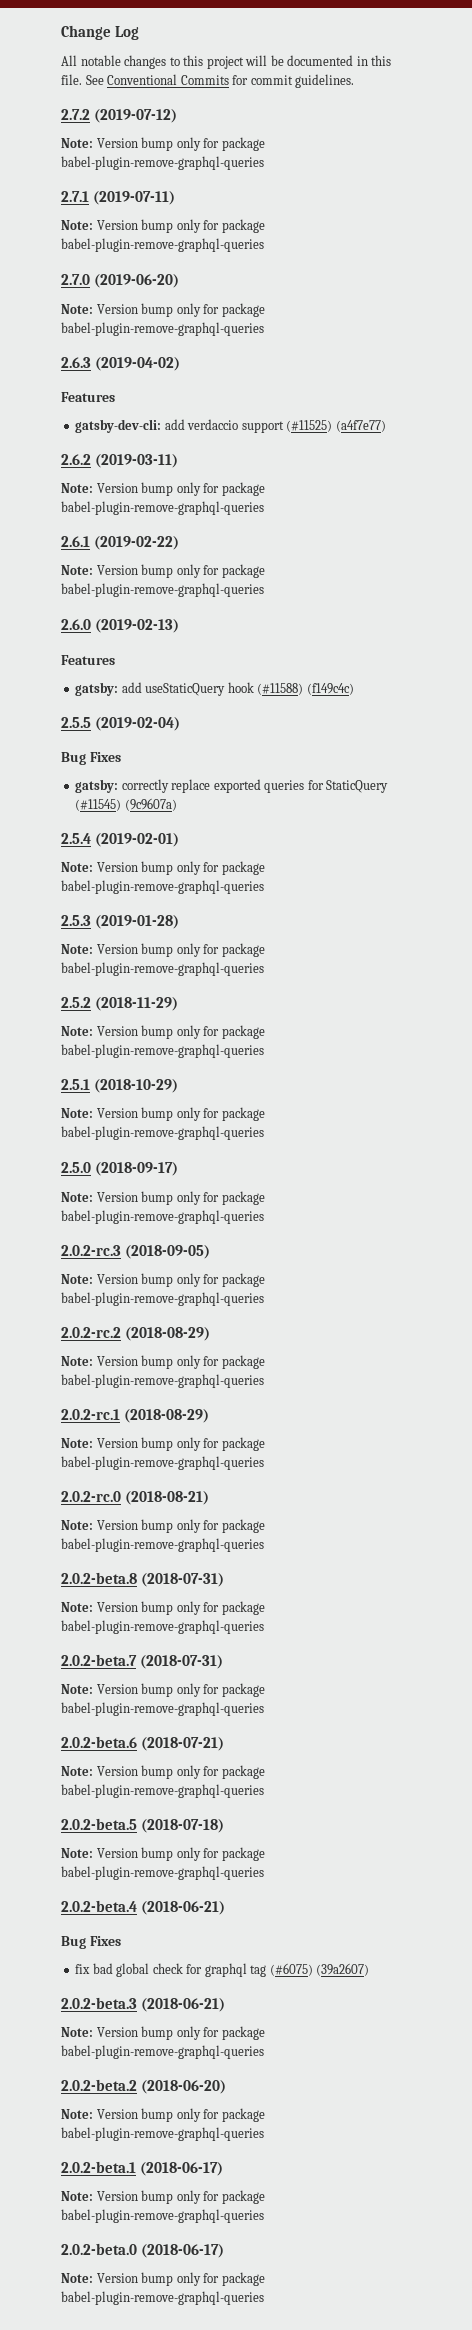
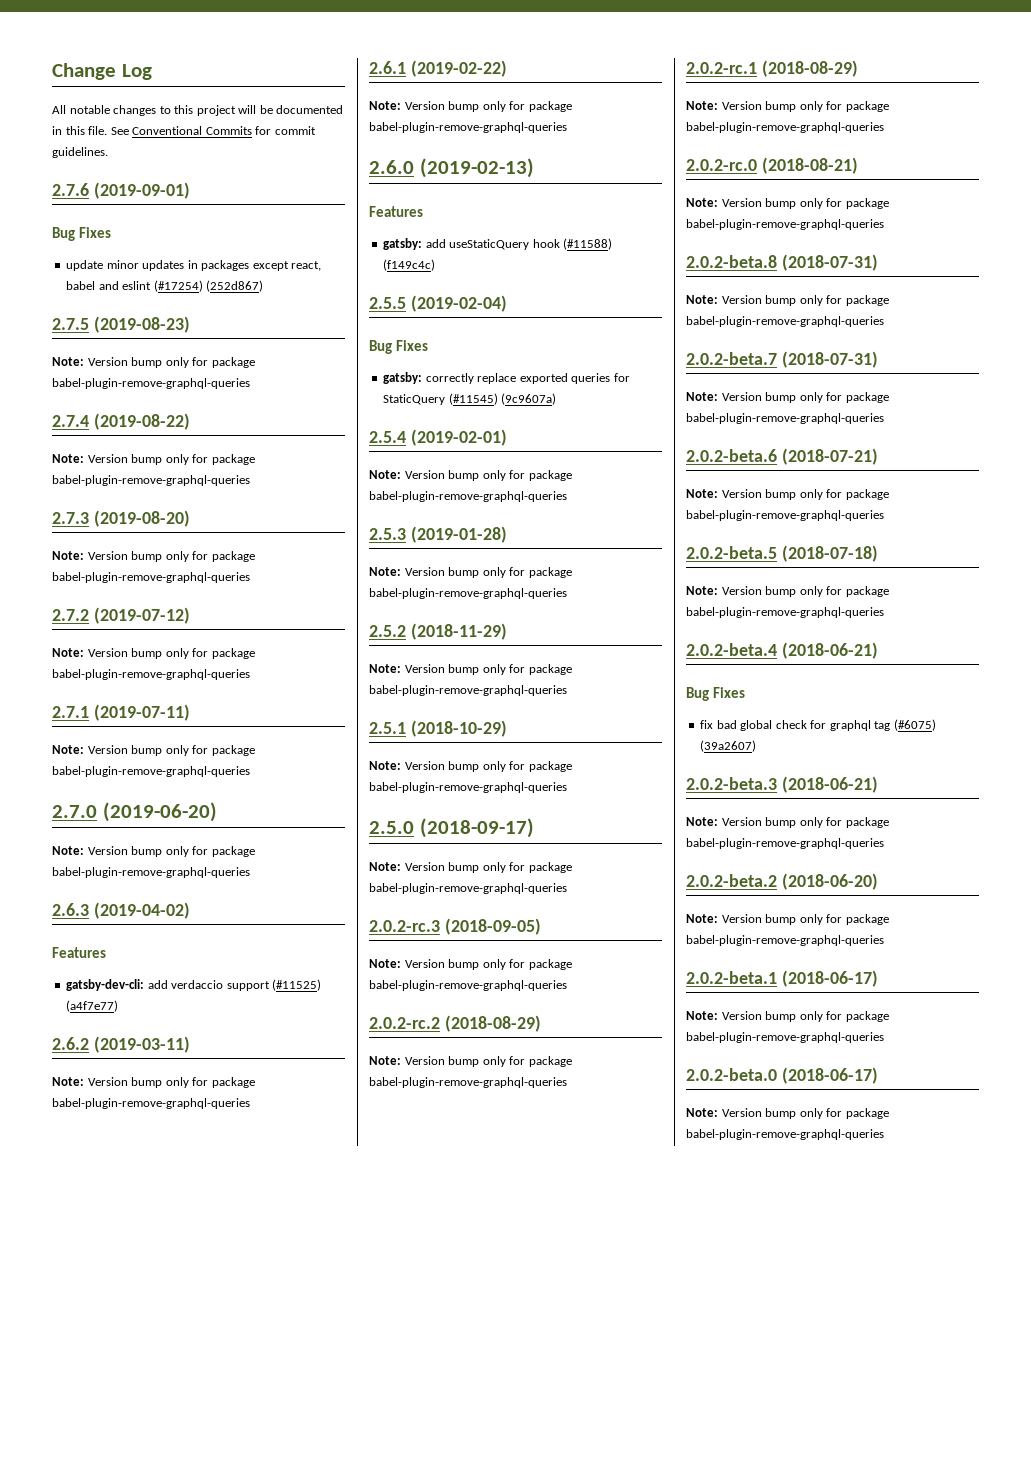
(355, 81) none -> [52,182,190,199] [52,227,112,241] [66,260,322,271] [66,280,264,292] [52,316,190,333] [52,357,255,368] [52,378,250,389] [52,413,190,430] [52,454,255,465] [52,475,250,486] [52,510,190,527] [52,551,255,562] [52,572,250,583] // 2.7.6 (2019-09-01) // Bug Fixes // update minor updates in packages except react, babel and eslint (#17254) (252d867) // 2.7.5 (2019-08-23) // Note: Version bump only for package babel-plugin-remove-graphql-queries // 2.7.4 (2019-08-22) // Note: Version bump only for package babel-plugin-remove-graphql-queries // 2.7.3 (2019-08-20) // Note: Version bump only for package babel-plugin-remove-graphql-queries

